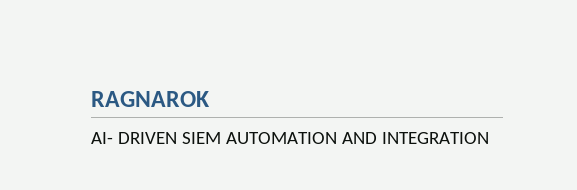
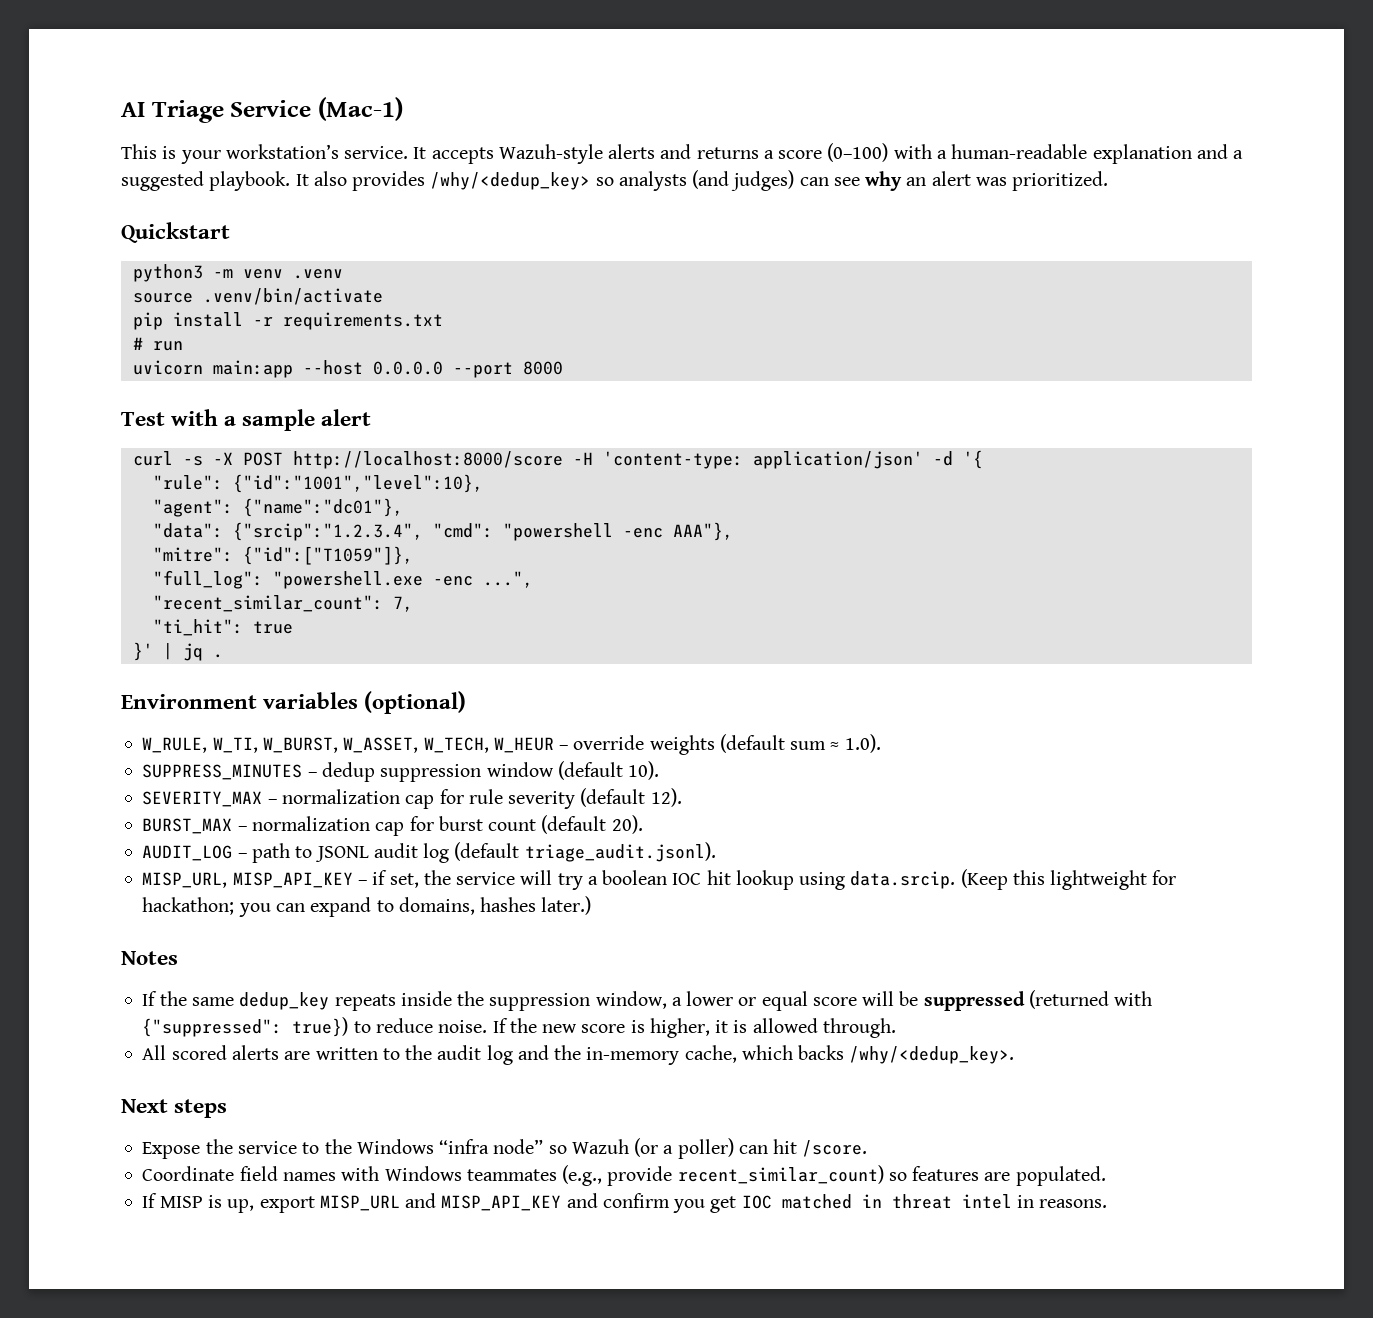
[91,91,210,107] [91,132,489,144] RAGNAROK // AI- DRIVEN SIEM AUTOMATION AND INTEGRATION -> [121,97,403,123] [121,143,1244,164] [121,170,1109,191] [121,222,230,243] [132,264,343,282] [132,288,383,305] [132,312,443,330] [132,337,183,351] [132,360,563,378] [121,409,372,431] [132,450,983,469] [152,474,483,493] [152,498,403,517] [152,522,733,541] [152,546,413,565] [152,570,533,589] [152,595,413,612] [152,619,293,636] [132,642,223,661] [121,691,467,714] [142,734,881,755] [142,761,660,782] [142,788,682,809] [142,815,643,836] [142,842,716,863] [142,869,1177,890] [142,896,592,917] [121,951,178,965] [142,990,1153,1011] [142,1017,896,1038] [142,1045,1015,1065] [121,1099,228,1118] [142,1138,868,1159] [142,1165,1106,1186] [142,1193,1108,1213] AI Triage Service (Mac‑1) // This is your workstation’s service. It accepts Wazuh‑style alerts and returns a score (0–100) with a human‑readable explanation and a suggested playbook. It also provides /why/<dedup_key> so analysts (and judges) can see why an alert was prioritized. // Quickstart // python3 -m venv .venv // source .venv/bin/activate // pip install -r requirements.txt // # run // uvicorn main:app --host 0.0.0.0 --port 8000 // Test with a sample alert // curl -s -X POST http://localhost:8000/score -H 'content-type: application/json' -d '{ // "rule": {"id":"1001","level":10}, // "agent": {"name":"dc01"}, // "data": {"srcip":"1.2.3.4", "cmd": "powershell -enc AAA"}, // "mitre": {"id":["T1059"]}, // "full_log": "powershell.exe -enc ...", // "recent_similar_count": 7, // "ti_hit": true // }' | jq . // Environment variables (optional) // W_RULE, W_TI, W_BURST, W_ASSET, W_TECH, W_HEUR – override weights (default sum ≈ 1.0). // SUPPRESS_MINUTES – dedup suppression window (default 10). // SEVERITY_MAX – normalization cap for rule severity (default 12). // BURST_MAX – normalization cap for burst count (default 20). // AUDIT_LOG – path to JSONL audit log (default triage_audit.jsonl). // MISP_URL, MISP_API_KEY – if set, the service will try a boolean IOC hit lookup using data.srcip. (Keep this lightweight for hackathon; you can expand to domains, hashes later.) // Notes // If the same dedup_key repeats inside the suppression window, a lower or equal score will be suppressed (returned with {"suppressed": true}) to reduce noise. If the new score is higher, it is allowed through. // All scored alerts are written to the audit log and the in‑memory cache, which backs /why/<dedup_key>. // Next steps // Expose the service to the Windows “infra node” so Wazuh (or a poller) can hit /score. // Coordinate field names with Windows teammates (e.g., provide recent_similar_count) so features are populated. // If MISP is up, export MISP_URL and MISP_API_KEY and confirm you get IOC matched in threat intel in reasons.

